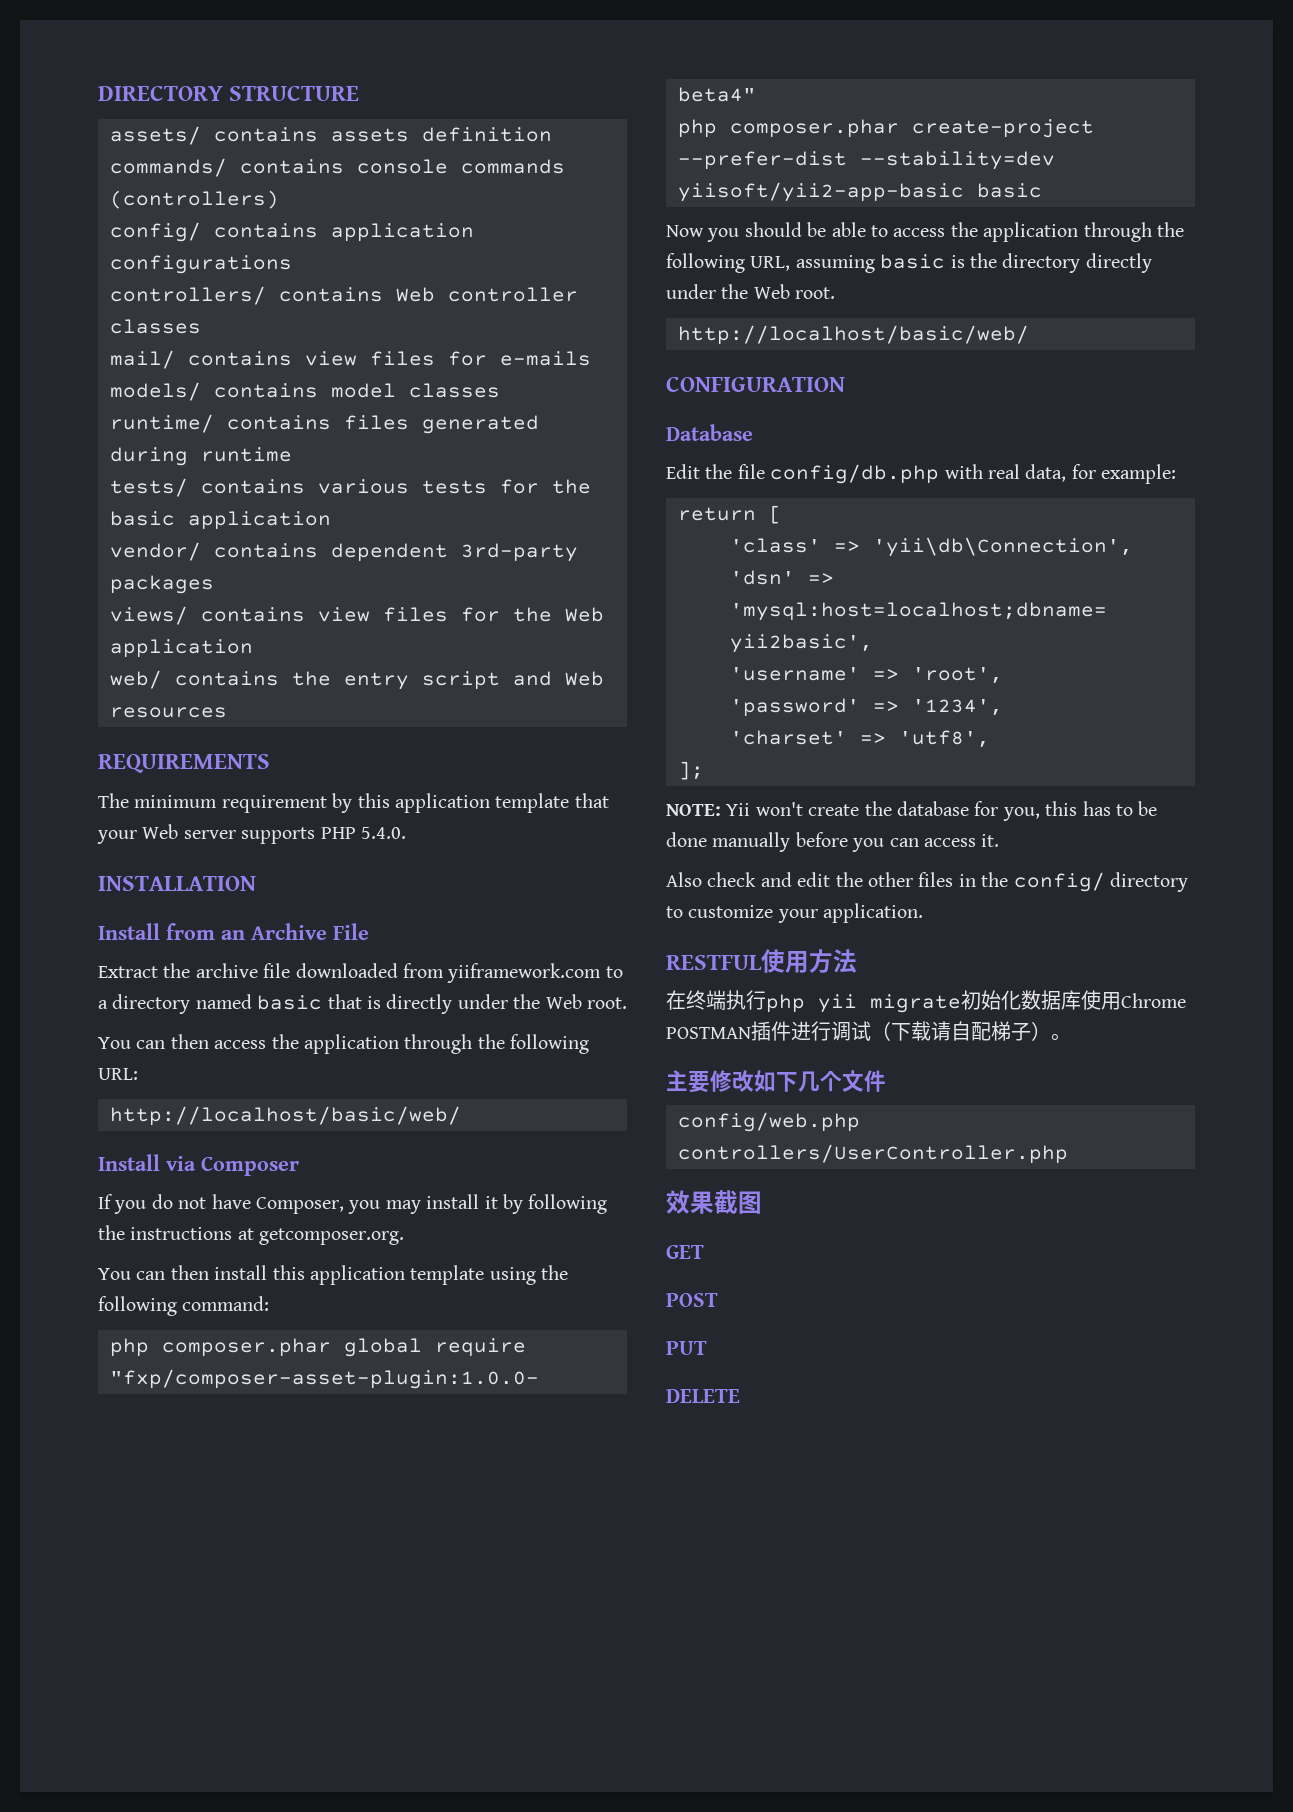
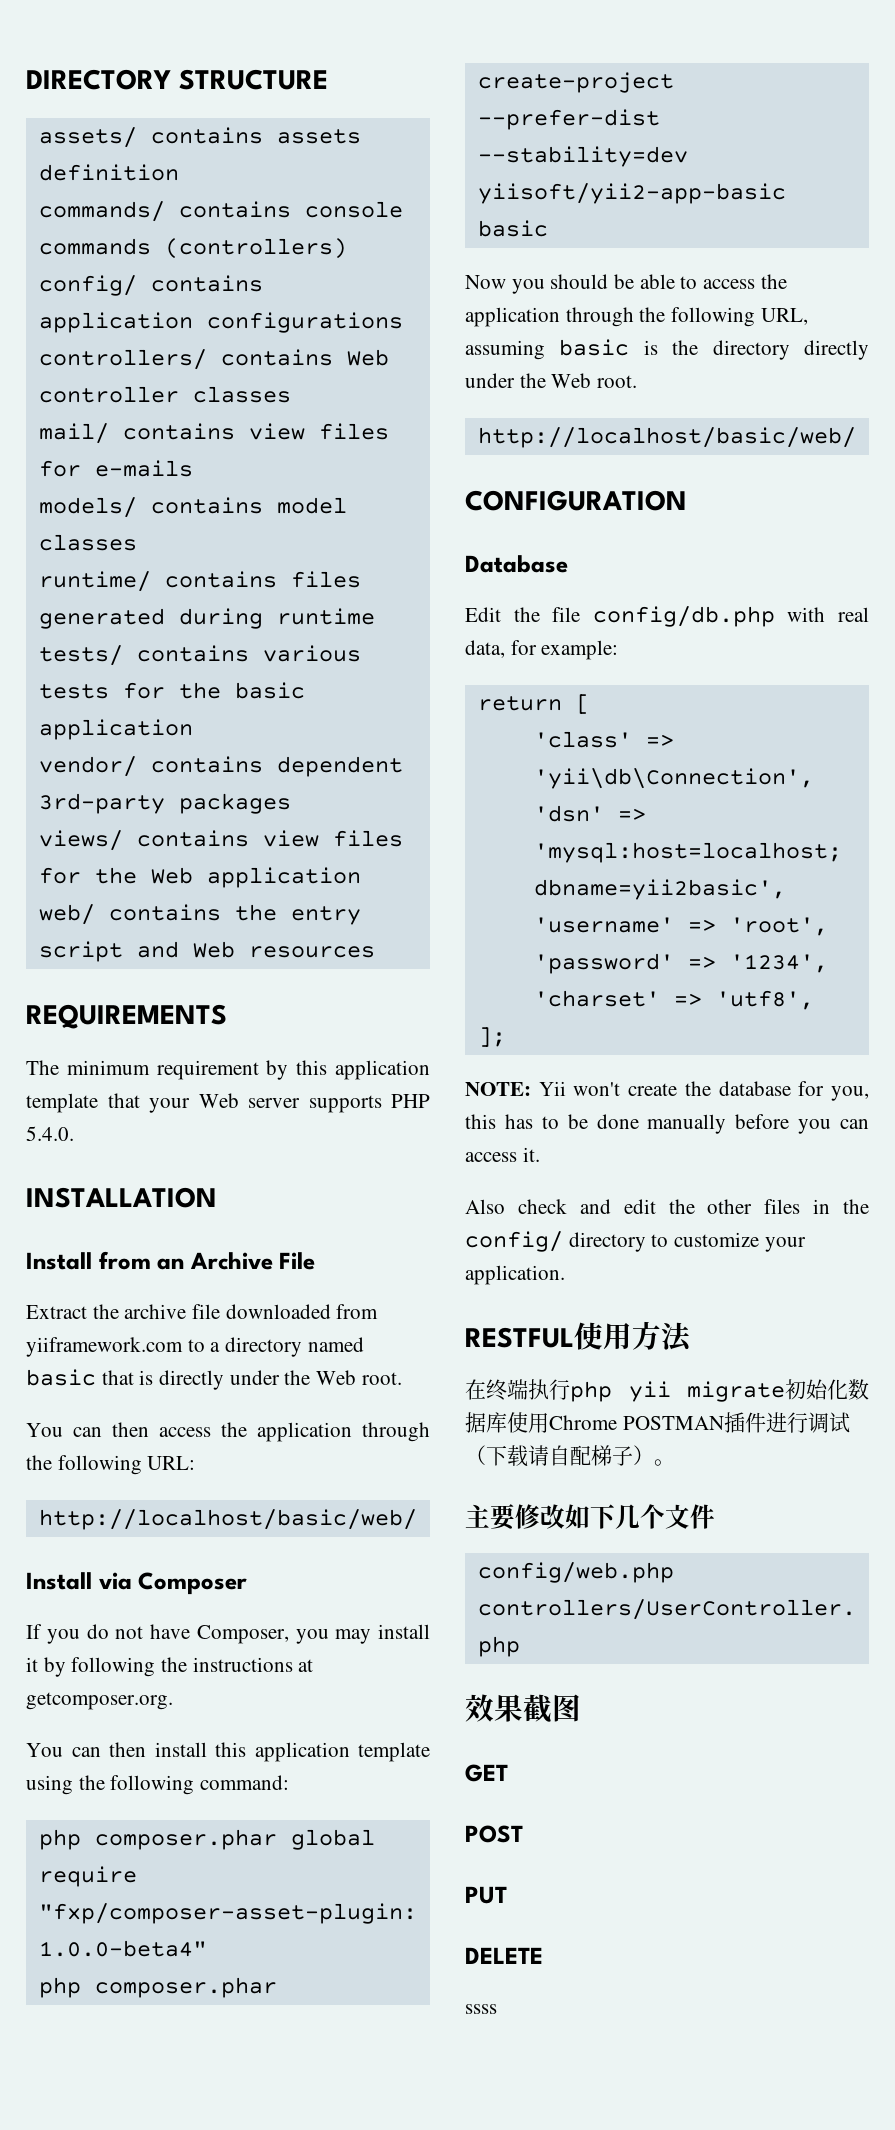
(740, 1396) none -> [465,2004,497,2014] // ssss

